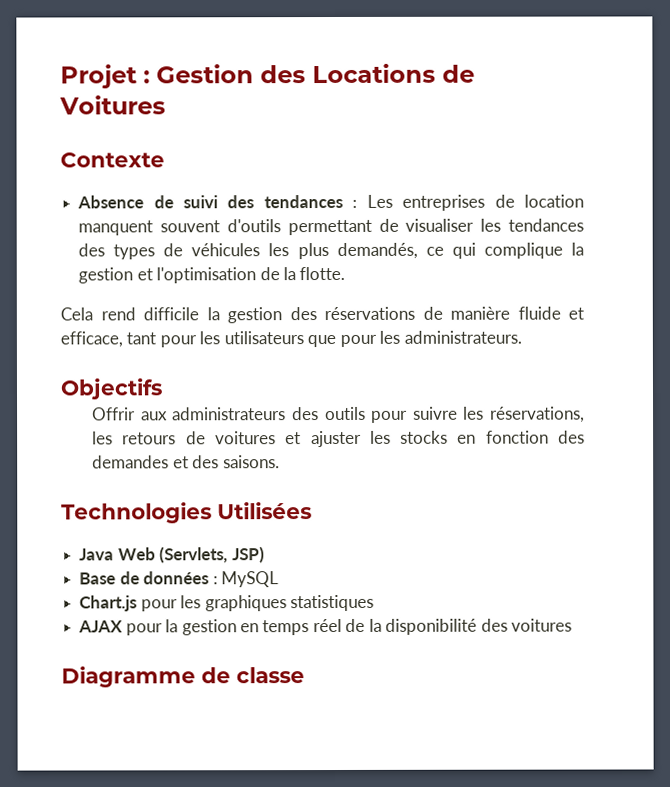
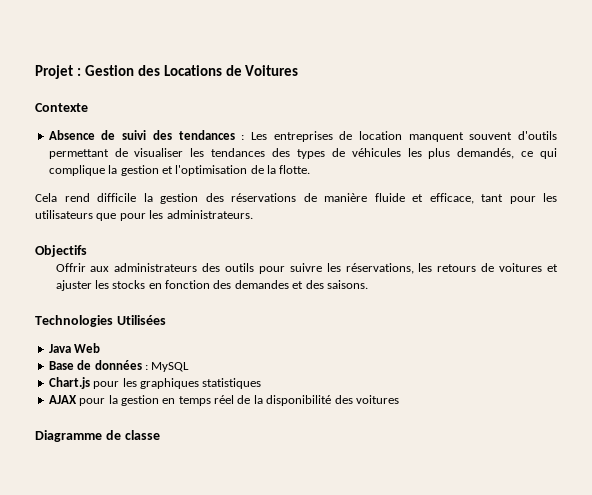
[159,546,265,564] (Servlets, JSP) -> (101, 348) none

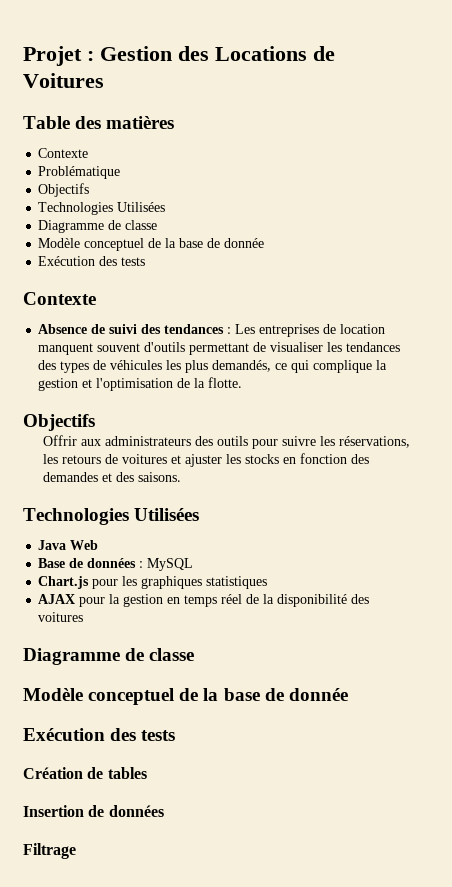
(299, 70) none -> [23,116,175,129] [38,148,89,158] [38,166,121,179] [38,183,90,197] [38,202,166,215] [38,220,158,233] [38,238,265,251] [38,256,146,266] // Table des matières // Contexte // Problématique // Objectifs // Technologies Utilisées // Diagramme de classe // Modèle conceptuel de la base de donnée // Exécution des tests
[35,193,557,204] [35,210,253,221] // Cela rend difficile la gestion des réservations de manière fluide et efficace, tant pour les utilisateurs que pour les administrateurs. -> (243, 382) none
(160, 435) none -> [23,688,348,705] [23,728,176,741] [23,767,147,779] [23,805,164,817] [23,843,76,859] // Modèle conceptuel de la base de donnée // Exécution des tests // Création de tables // Insertion de données // Filtrage

